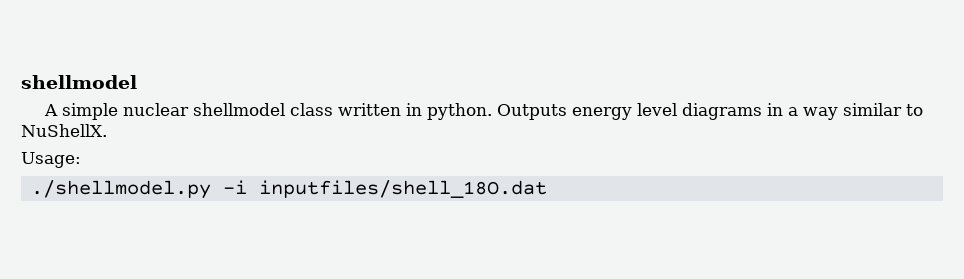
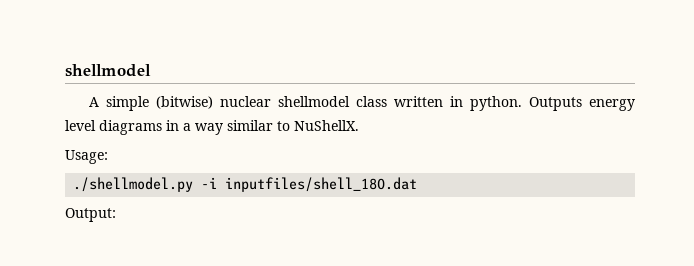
(119, 111) none -> [156,96,214,109] (bitwise)
(547, 189) none -> [65,208,116,222] // Output:

